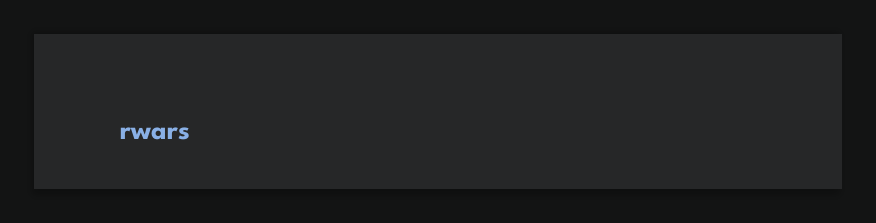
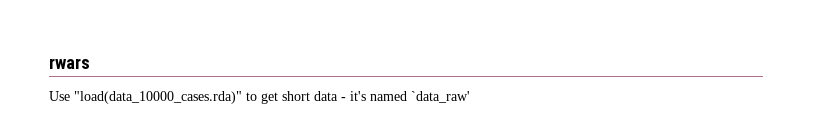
(190, 133) none -> [49,91,470,104] // Use "load(data_10000_cases.rda)" to get short data - it's named `data_raw'

